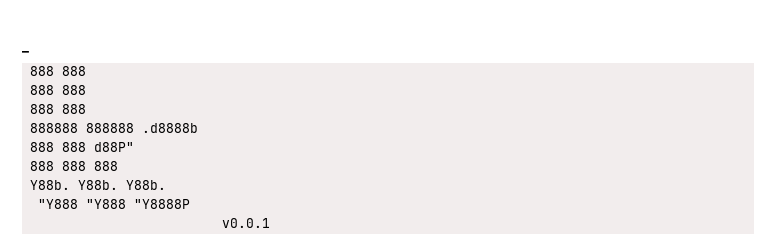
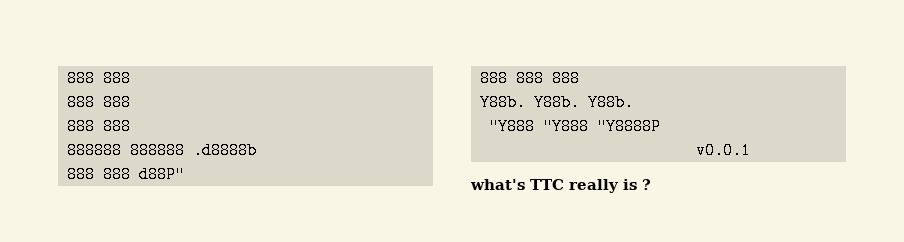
[22,51,29,53] _ // -> (66, 78) none
(270, 223) none -> [470,179,651,193] // what's TTC really is ?

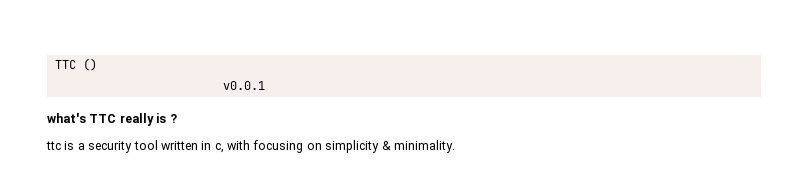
[66,70,131,87] [66,94,131,111] [66,118,131,135] [66,142,257,159] [66,166,185,183] [479,70,580,87] [479,94,634,111] [488,118,661,135] 888 888 // 888 888 // 888 888 // 888888 888888 .d8888b // 888 888 d88P" // 888 888 888 // Y88b. Y88b. Y88b. // "Y888 "Y888 "Y8888P -> [54,58,97,71] TTC ()
(651, 184) none -> [46,140,455,153] // ttc is a security tool written in c, with focusing on simplicity & minimality.

